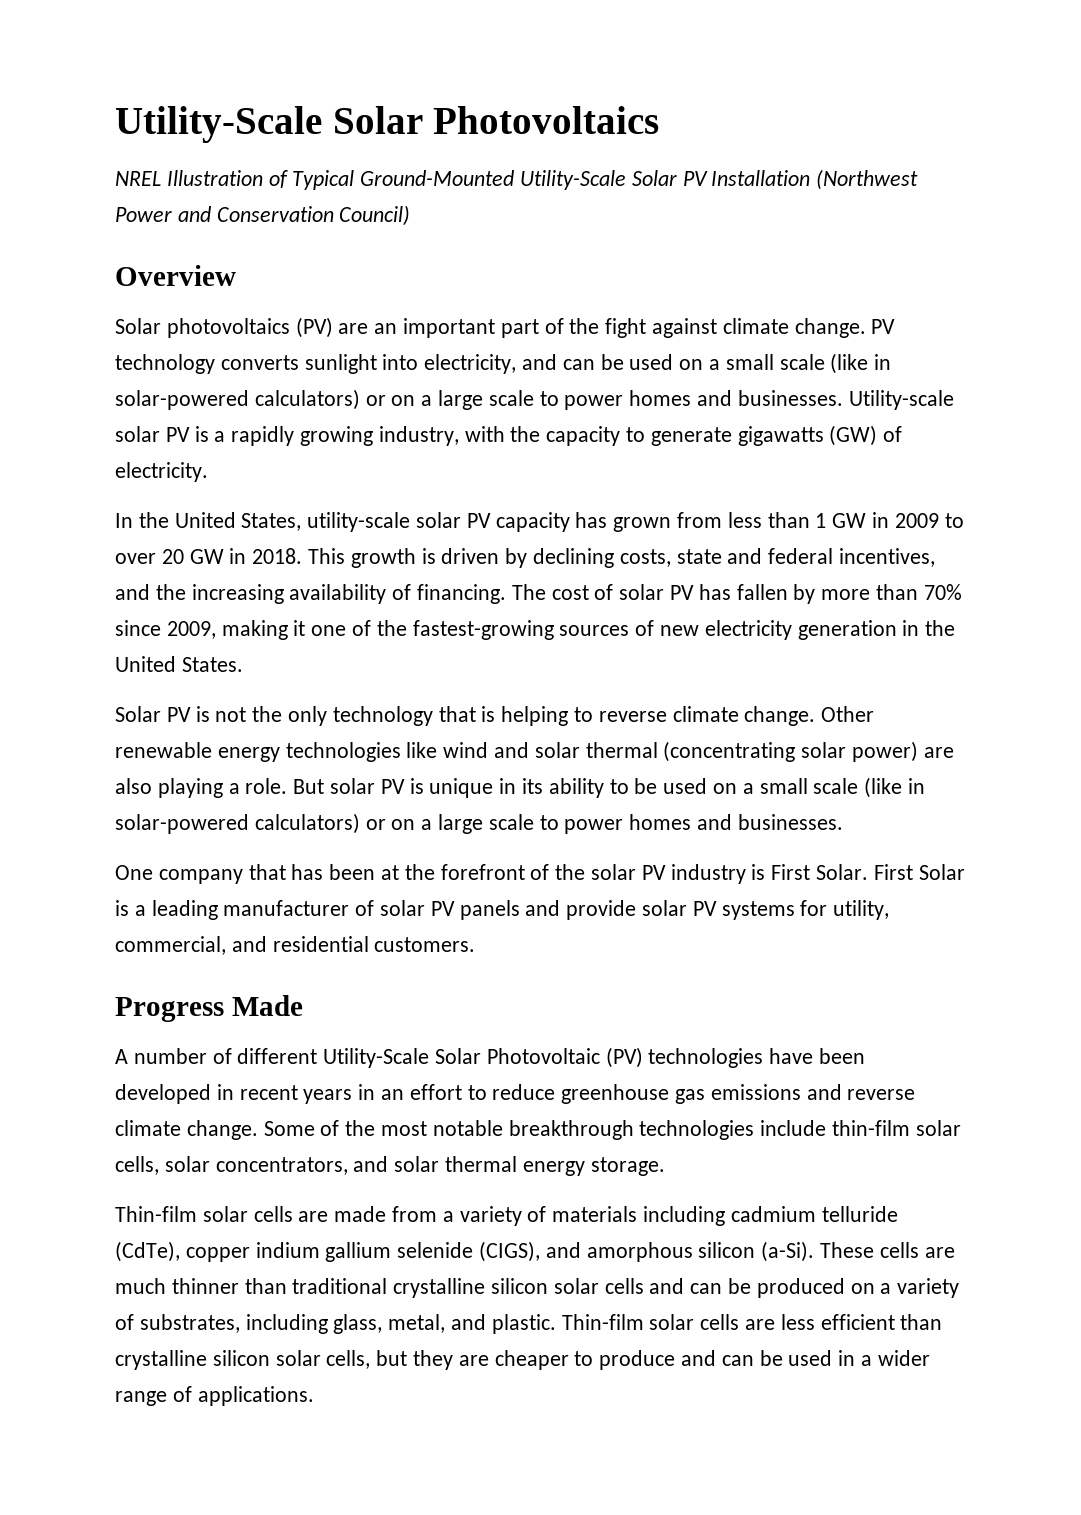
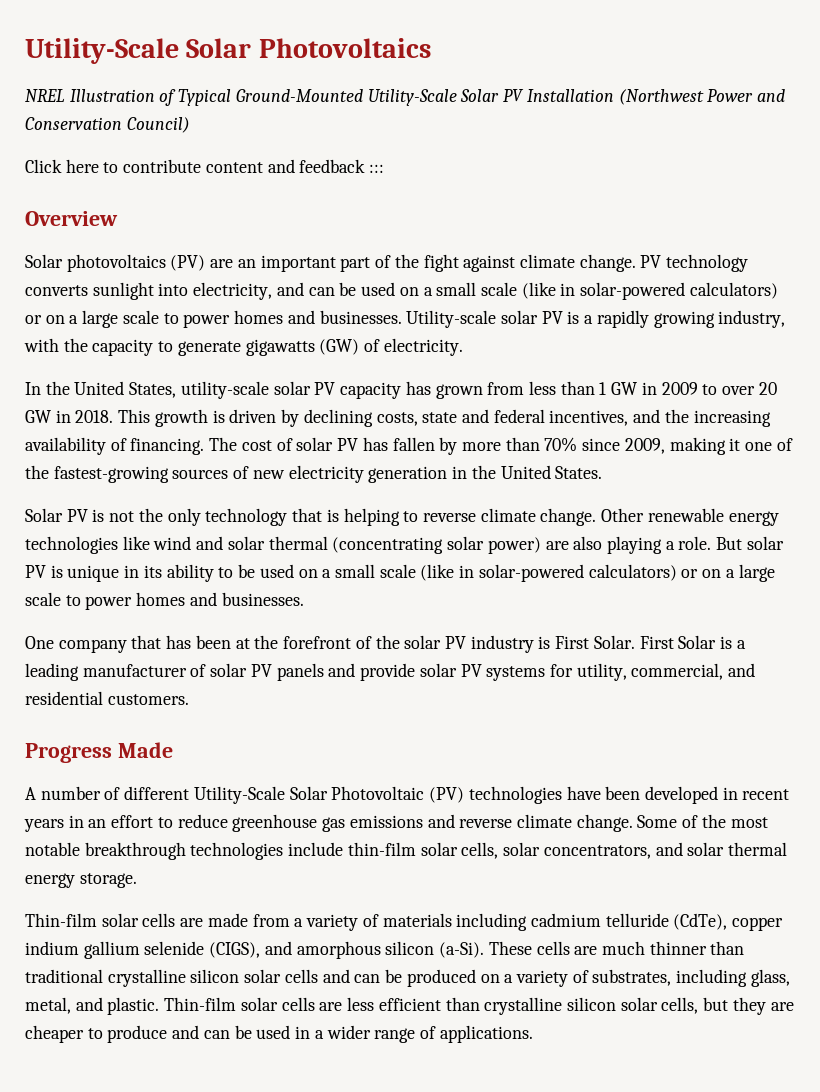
(411, 215) none -> [25,159,385,173] // Click here to contribute content and feedback :::

